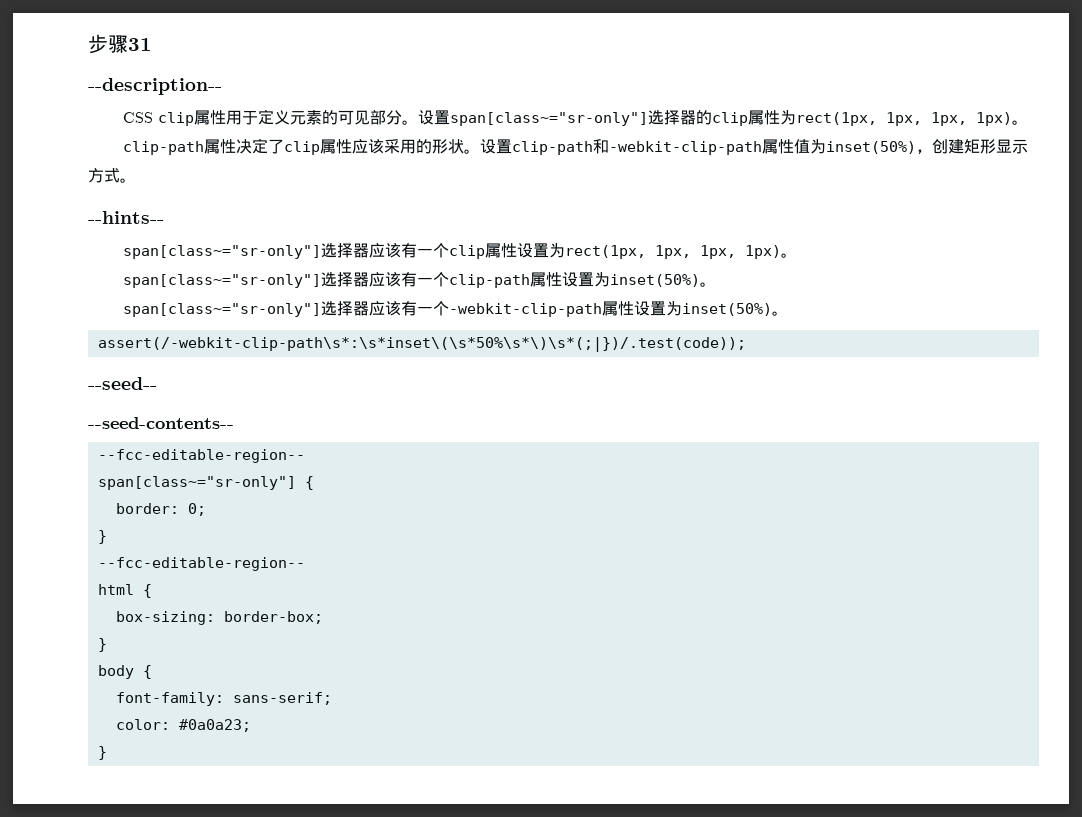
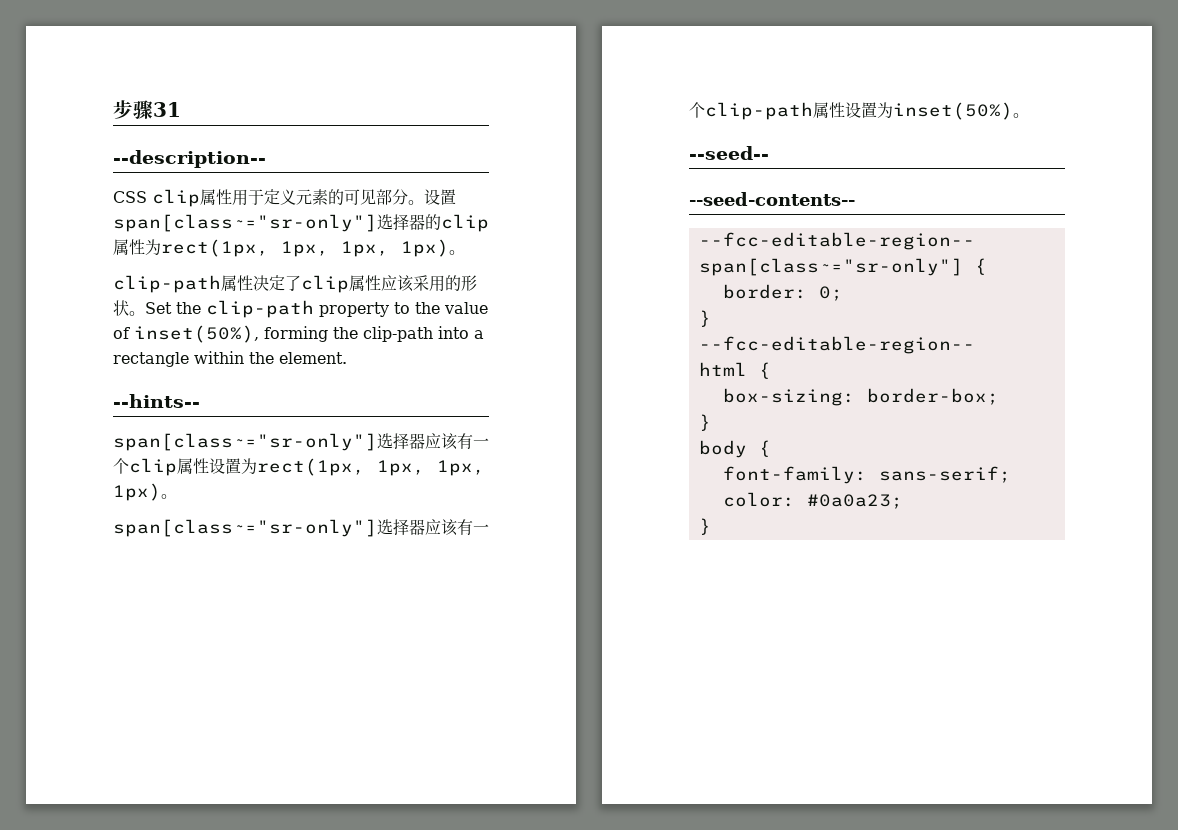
[480,139,1029,155] [88,168,136,183] 设置clip-path和-webkit-clip-path属性值为inset(50%)，创建矩形显示方式。 -> [145,300,488,318] [113,325,484,343] [113,351,347,367] Set the clip-path property to the value of inset(50%), forming the clip-path into a rectangle within the element.
[123,301,789,317] [97,337,746,352] // span[class~="sr-only"]选择器应该有一个-webkit-clip-path属性设置为inset(50%)。 // assert(/-webkit-clip-path\s*:\s*inset\(\s*50%\s*\)\s*(;|})/.test(code)); -> (1029, 115) none

